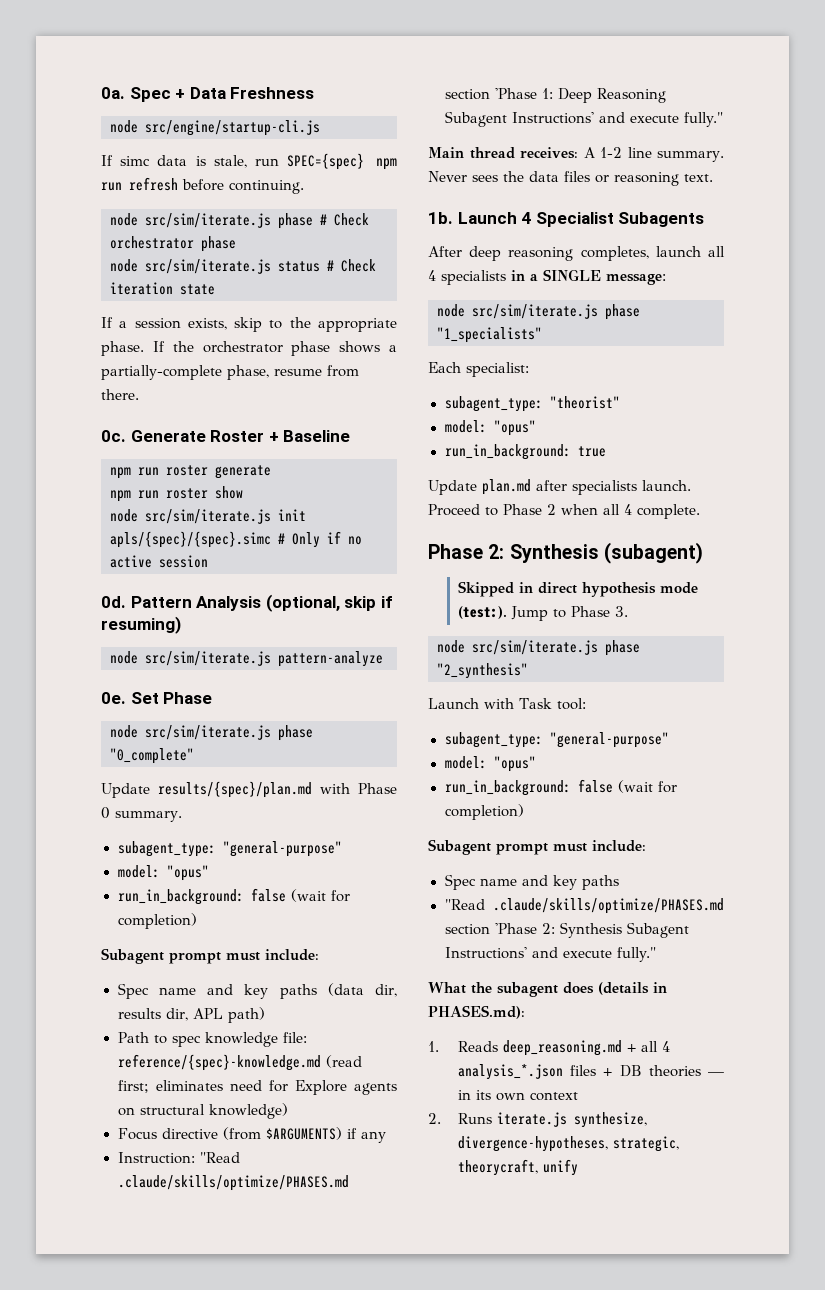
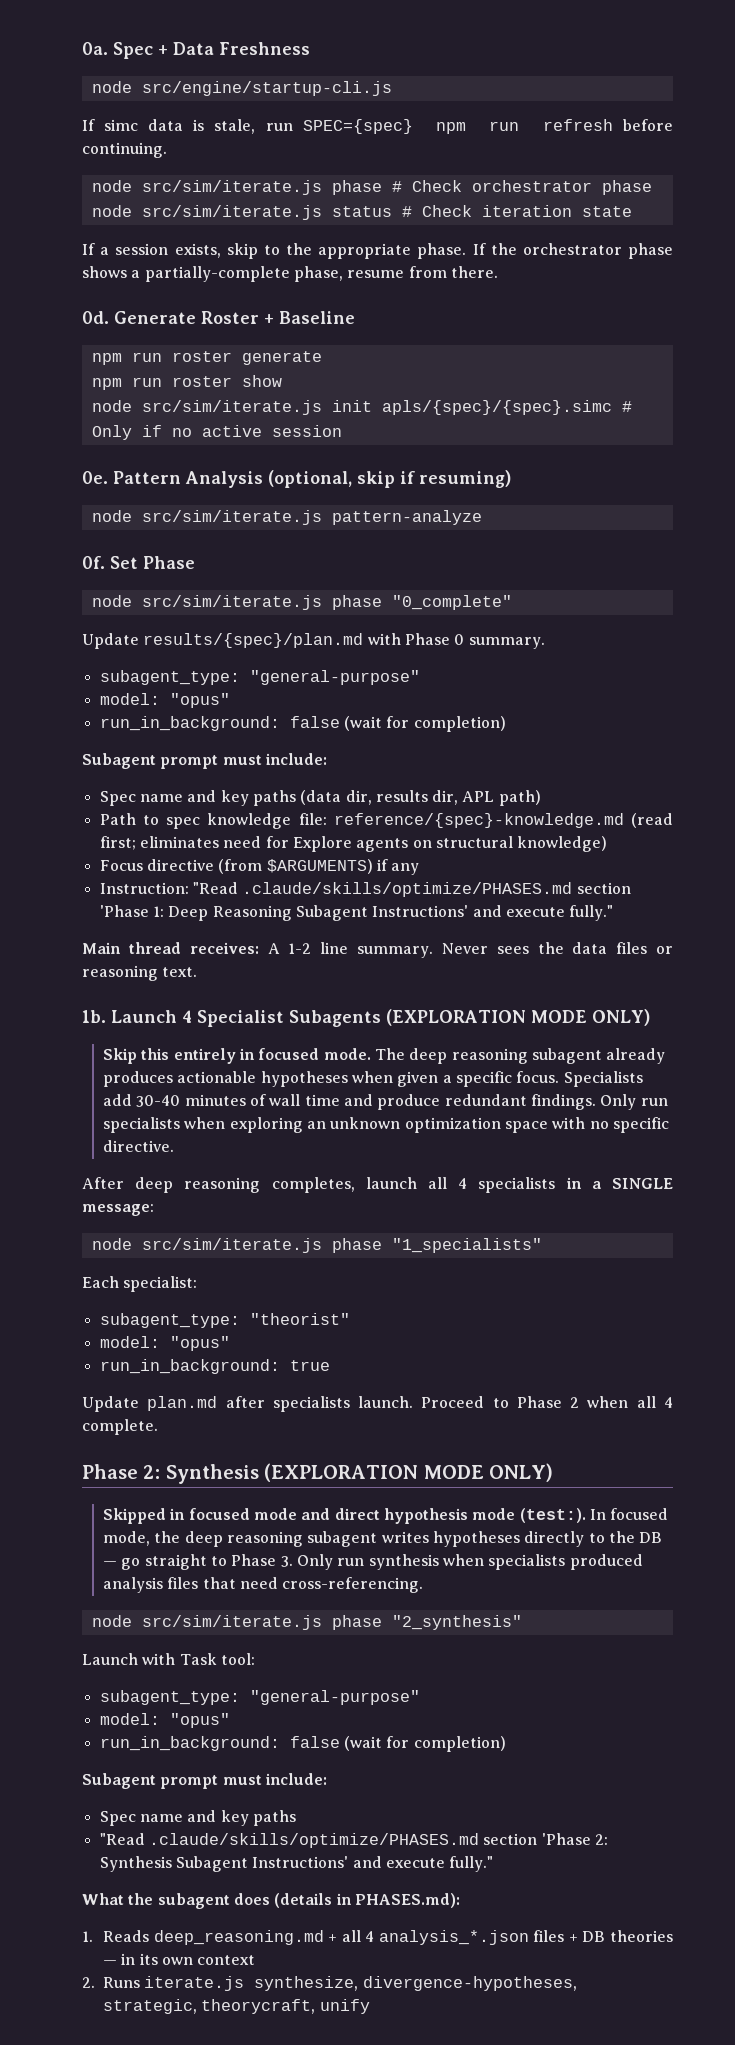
[101,430,126,442] 0c. -> [82,311,109,324] 0d.
[101,596,126,608] 0d. -> [82,471,108,484] 0e.
[101,692,126,704] 0e. -> [82,556,105,569] 0f.
(705, 219) none -> [386,1009,650,1026] [103,1048,666,1064] [103,1071,643,1087] [103,1094,668,1110] [103,1117,669,1133] [103,1140,175,1152] (EXPLORATION MODE ONLY) // Skip this entirely in focused mode. The deep reasoning subagent already produces actionable hypotheses when given a specific focus. Specialists add 30-40 minutes of wall time and produce redundant findings. Only run specialists when exploring an unknown optimization space with no specific directive.
[603,542,703,564] (subagent) -> [264,1463,553,1482] (EXPLORATION MODE ONLY)
(533, 587) none -> [188,1508,331,1520] focused mode and
[510,606,628,621] Jump to Phase 3. -> [589,1508,669,1520] [103,1531,663,1547] [103,1554,643,1570] [103,1577,424,1593] In focused mode, the deep reasoning subagent writes hypotheses directly to the DB — go straight to Phase 3. Only run synthesis when specialists produced analysis files that need cross-referencing.

